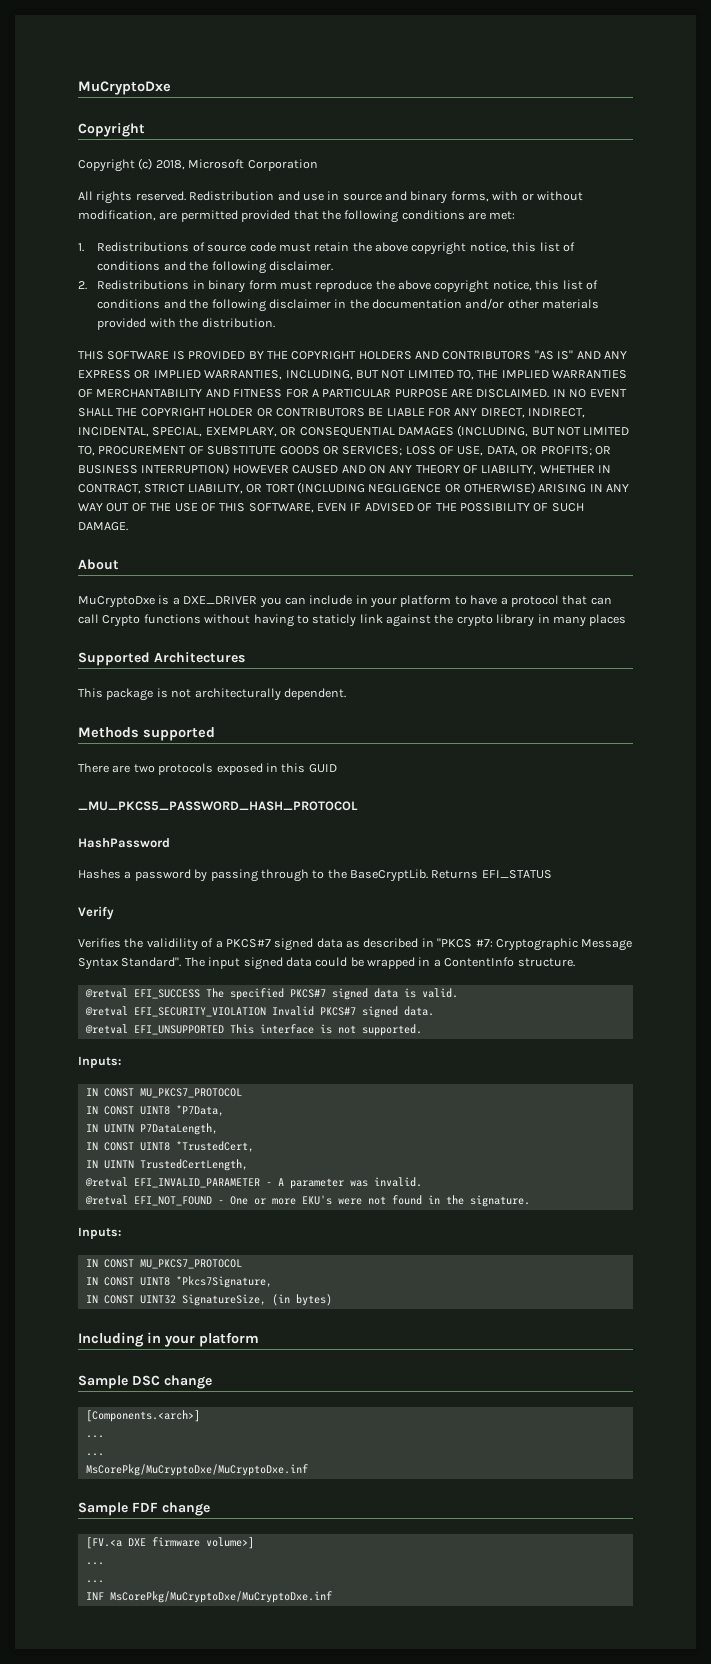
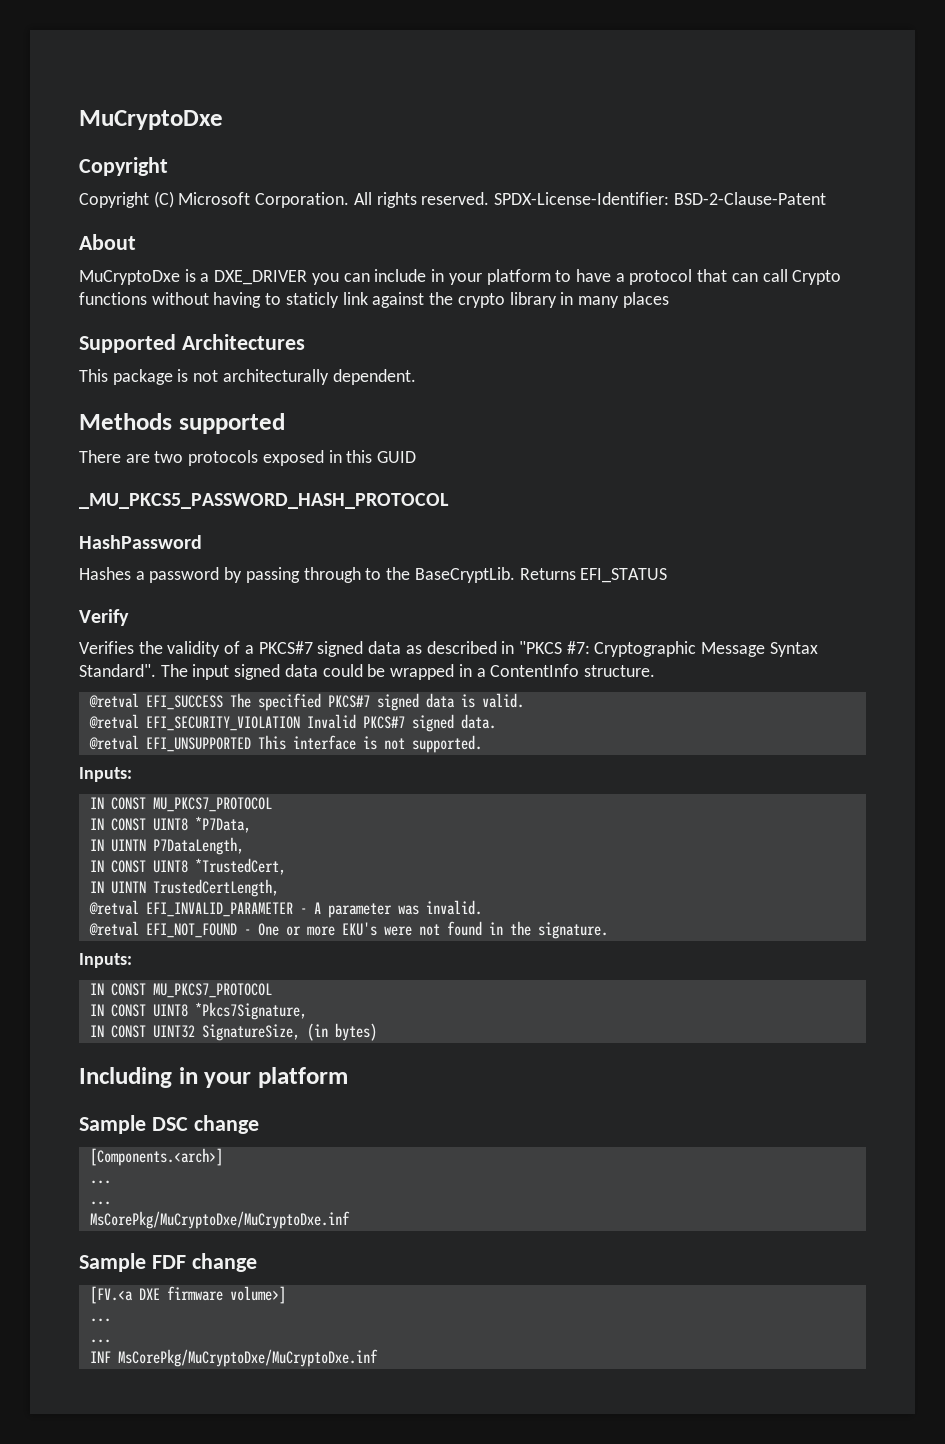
[138,158,318,171] [78,191,583,204] [78,210,516,223] [78,242,575,255] [97,261,333,274] [78,280,598,293] [97,298,600,312] [97,318,275,330] [78,350,627,360] [78,370,628,380] [78,389,627,398] [78,408,586,418] [78,425,630,438] [78,446,611,456] [78,463,612,475] [78,482,630,494] [78,503,584,513] [78,522,128,531] (c) 2018, Microsoft Corporation // All rights reserved. Redistribution and use in source and binary forms, with or without modification, are permitted provided that the following conditions are met: // 1. Redistributions of source code must retain the above copyright notice, this list of conditions and the following disclaimer. // 2. Redistributions in binary form must reproduce the above copyright notice, this list of conditions and the following disclaimer in the documentation and/or other materials provided with the distribution. // THIS SOFTWARE IS PROVIDED BY THE COPYRIGHT HOLDERS AND CONTRIBUTORS "AS IS" AND ANY EXPRESS OR IMPLIED WARRANTIES, INCLUDING, BUT NOT LIMITED TO, THE IMPLIED WARRANTIES OF MERCHANTABILITY AND FITNESS FOR A PARTICULAR PURPOSE ARE DISCLAIMED. IN NO EVENT SHALL THE COPYRIGHT HOLDER OR CONTRIBUTORS BE LIABLE FOR ANY DIRECT, INDIRECT, INCIDENTAL, SPECIAL, EXEMPLARY, OR CONSEQUENTIAL DAMAGES (INCLUDING, BUT NOT LIMITED TO, PROCUREMENT OF SUBSTITUTE GOODS OR SERVICES; LOSS OF USE, DATA, OR PROFITS; OR BUSINESS INTERRUPTION) HOWEVER CAUSED AND ON ANY THEORY OF LIABILITY, WHETHER IN CONTRACT, STRICT LIABILITY, OR TORT (INCLUDING NEGLIGENCE OR OTHERWISE) ARISING IN ANY WAY OUT OF THE USE OF THIS SOFTWARE, EVEN IF ADVISED OF THE POSSIBILITY OF SUCH DAMAGE. -> [153,191,826,208] (C) Microsoft Corporation. All rights reserved. SPDX-License-Identifier: BSD-2-Clause-Patent
[146,938,198,951] validility -> [167,641,221,657] validity

